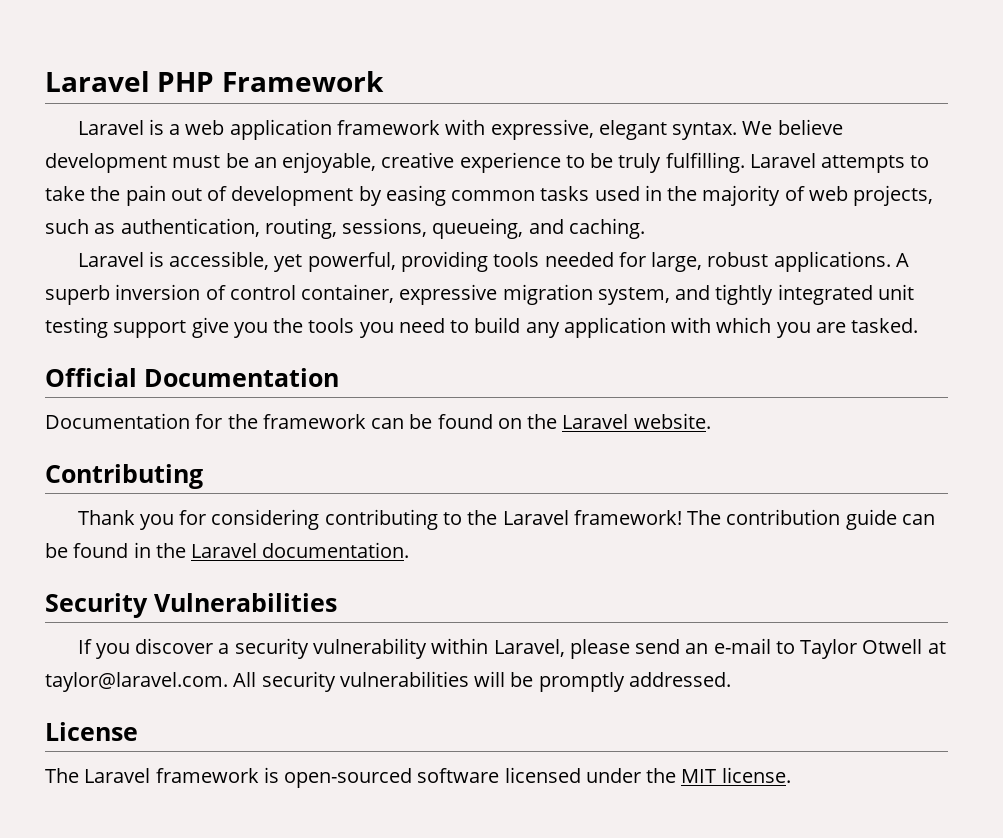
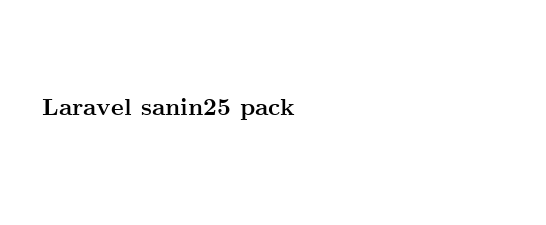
[45,71,384,92] [77,119,843,140] [45,152,930,173] [45,185,934,206] [45,218,645,239] [77,251,909,272] [45,284,914,305] [45,317,919,338] [45,368,339,387] [45,413,711,429] [45,464,203,489] [77,509,935,530] [45,542,410,558] [45,593,337,618] [77,638,946,659] [45,671,731,692] [45,722,138,741] [45,767,791,788] Laravel PHP Framework // Laravel is a web application framework with expressive, elegant syntax. We believe development must be an enjoyable, creative experience to be truly fulfilling. Laravel attempts to take the pain out of development by easing common tasks used in the majority of web projects, such as authentication, routing, sessions, queueing, and caching. // Laravel is accessible, yet powerful, providing tools needed for large, robust applications. A superb inversion of control container, expressive migration system, and tightly integrated unit testing support give you the tools you need to build any application with which you are tasked. // Official Documentation // Documentation for the framework can be found on the Laravel website. // Contributing // Thank you for considering contributing to the Laravel framework! The contribution guide can be found in the Laravel documentation. // Security Vulnerabilities // If you discover a security vulnerability within Laravel, please send an e-mail to Taylor Otwell at taylor@laravel.com. All security vulnerabilities will be promptly addressed. // License // The Laravel framework is open-sourced software licensed under the MIT license. -> [42,98,295,120] Laravel sanin25 pack

